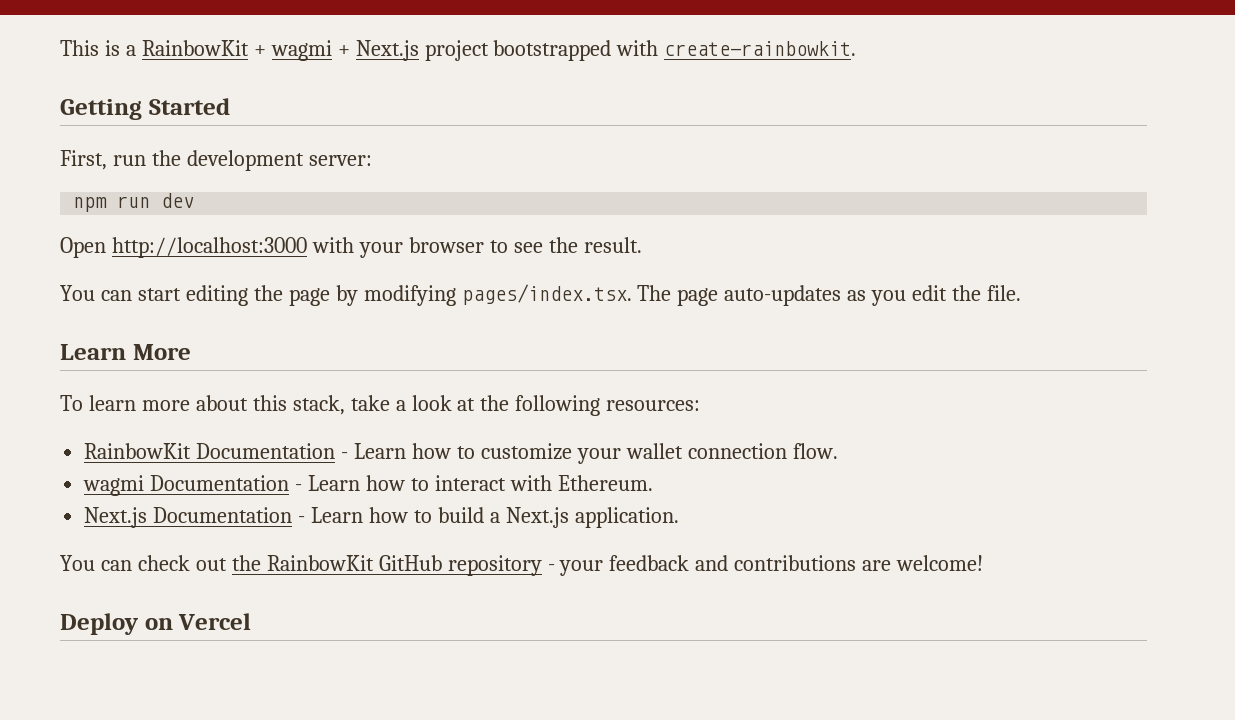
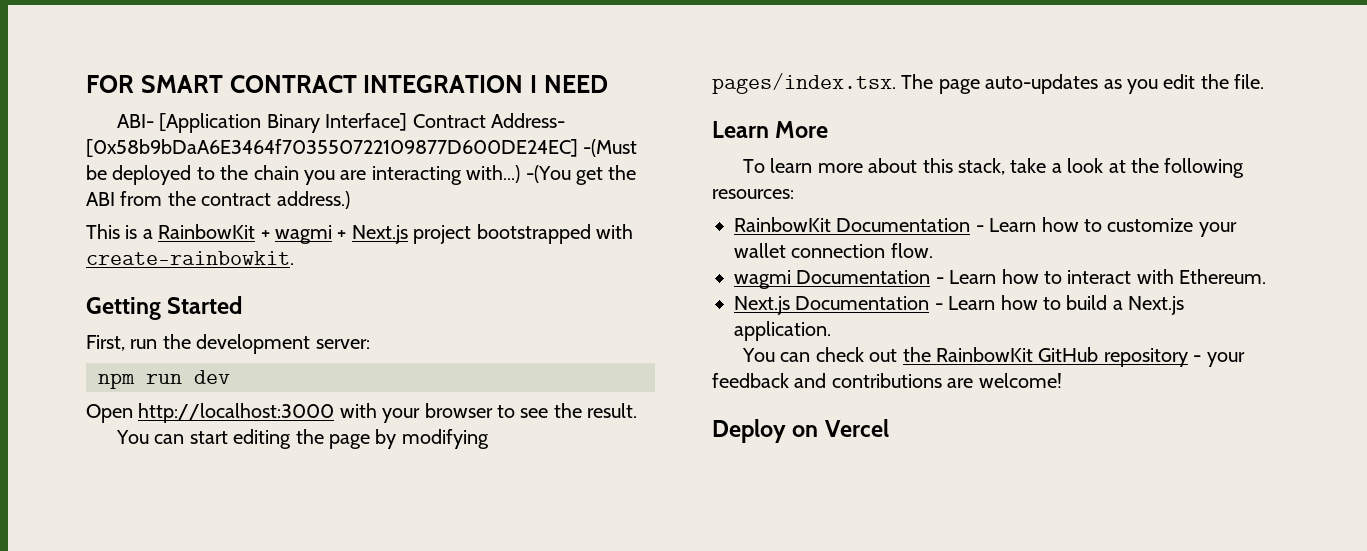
(60, 48) none -> [86,75,608,93] [117,113,566,133] [86,139,638,157] [86,165,637,185] [86,191,350,209] FOR SMART CONTRACT INTEGRATION I NEED // ABI- [Application Binary Interface] Contract Address- [0x58b9bDaA6E3464f703550722109877D600DE24EC] -(Must be deployed to the chain you are interacting with...) -(You get the ABI from the contract address.) //

